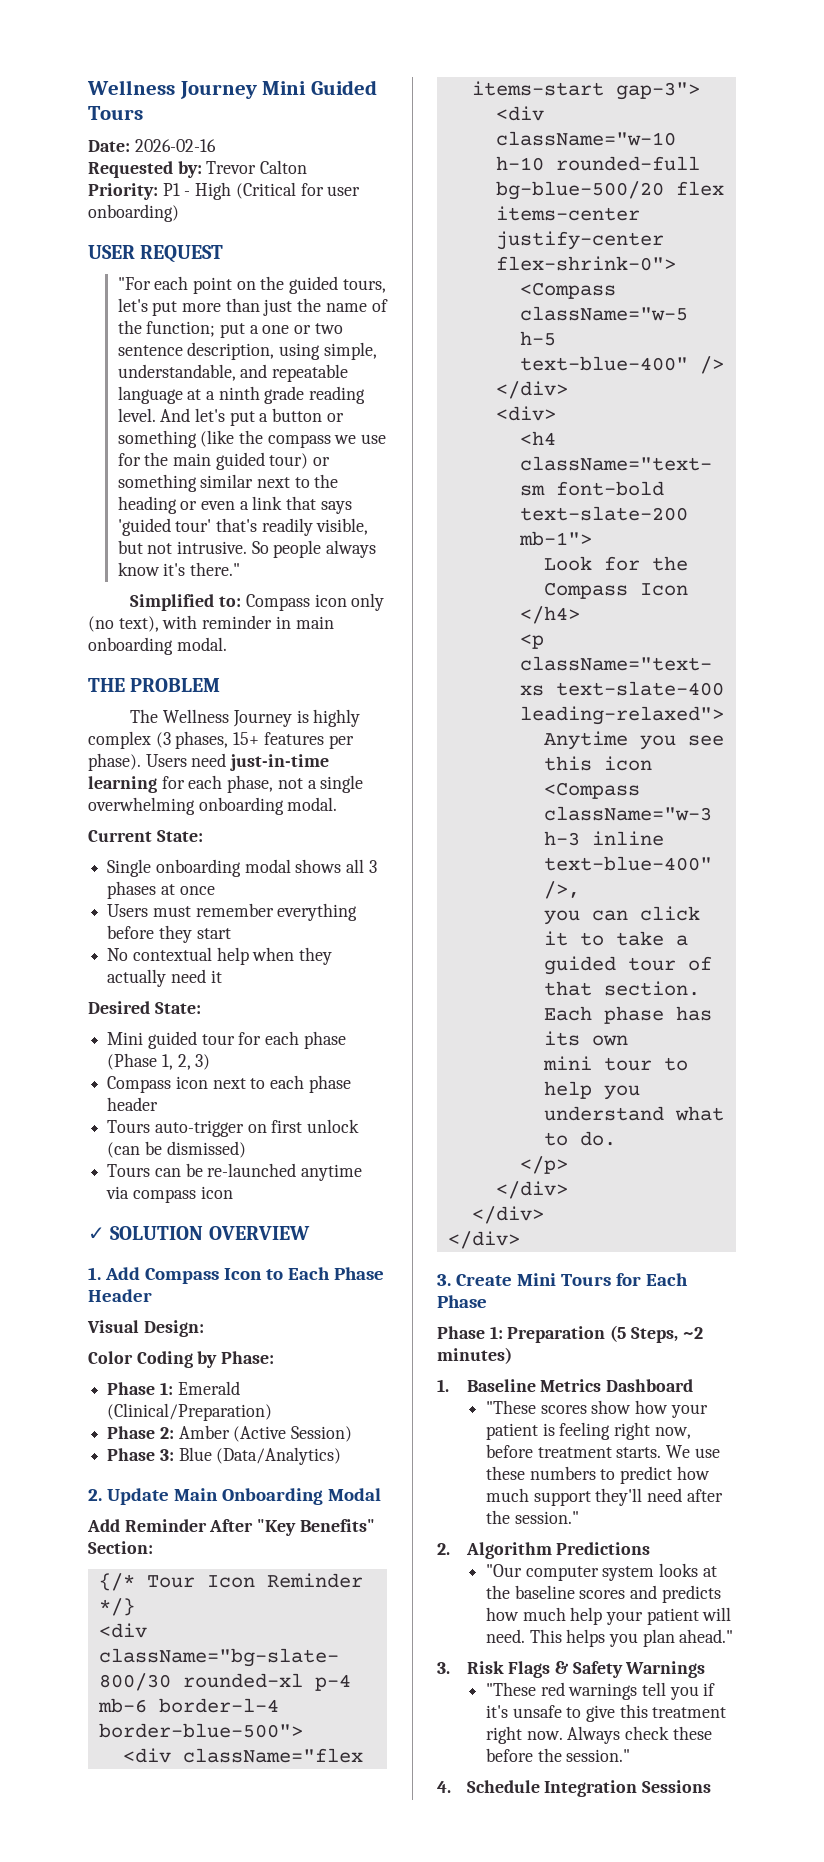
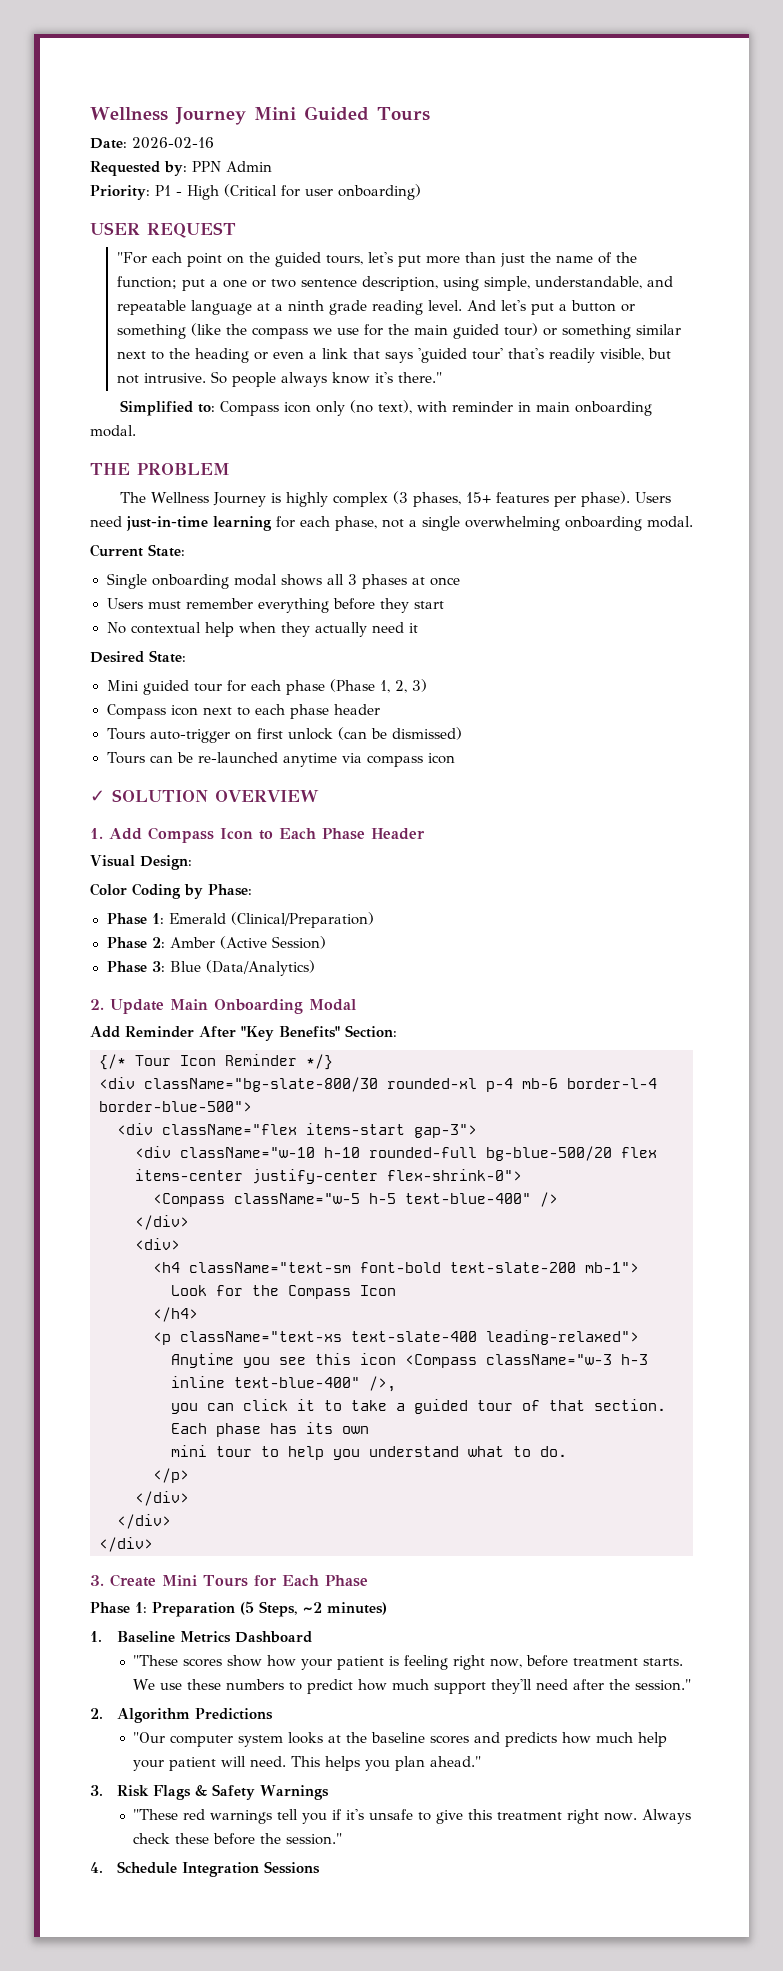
[206,160,308,174] Trevor Calton -> [192,161,272,172] PPN Admin

